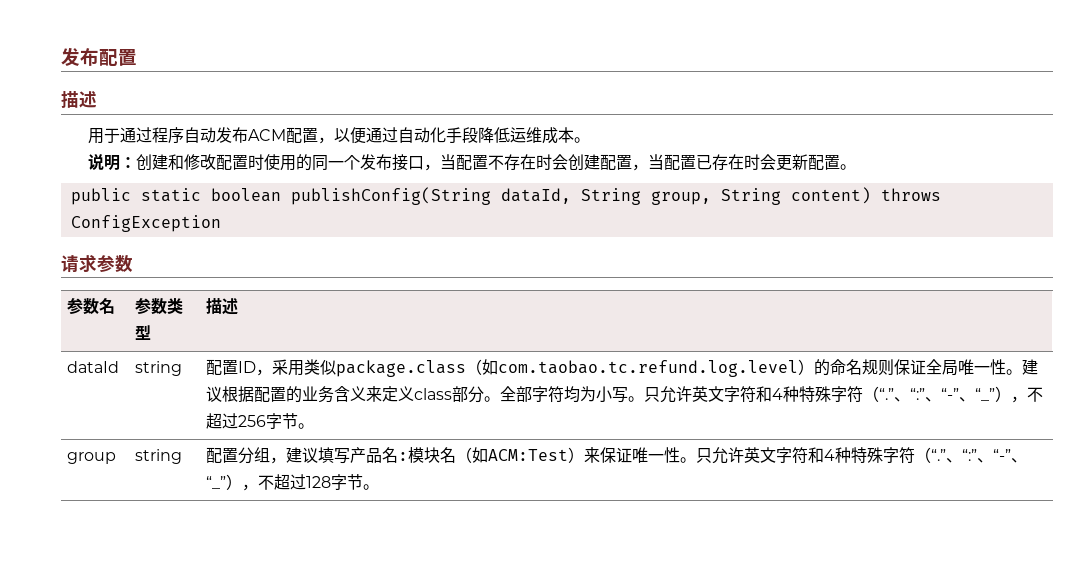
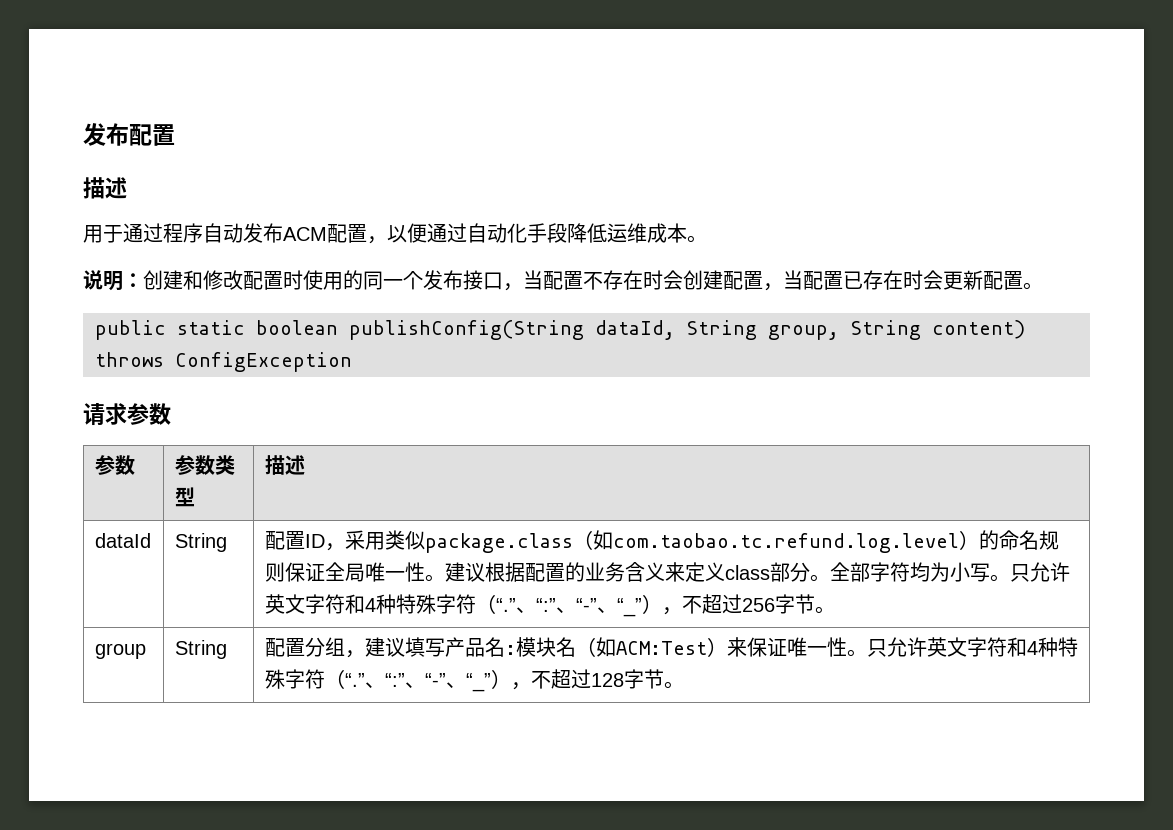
[99,298,116,314] 名 -> (135, 465) none
[135,361,183,376] string -> [174,533,227,552] String
[135,449,183,464] string -> [174,640,227,659] String

